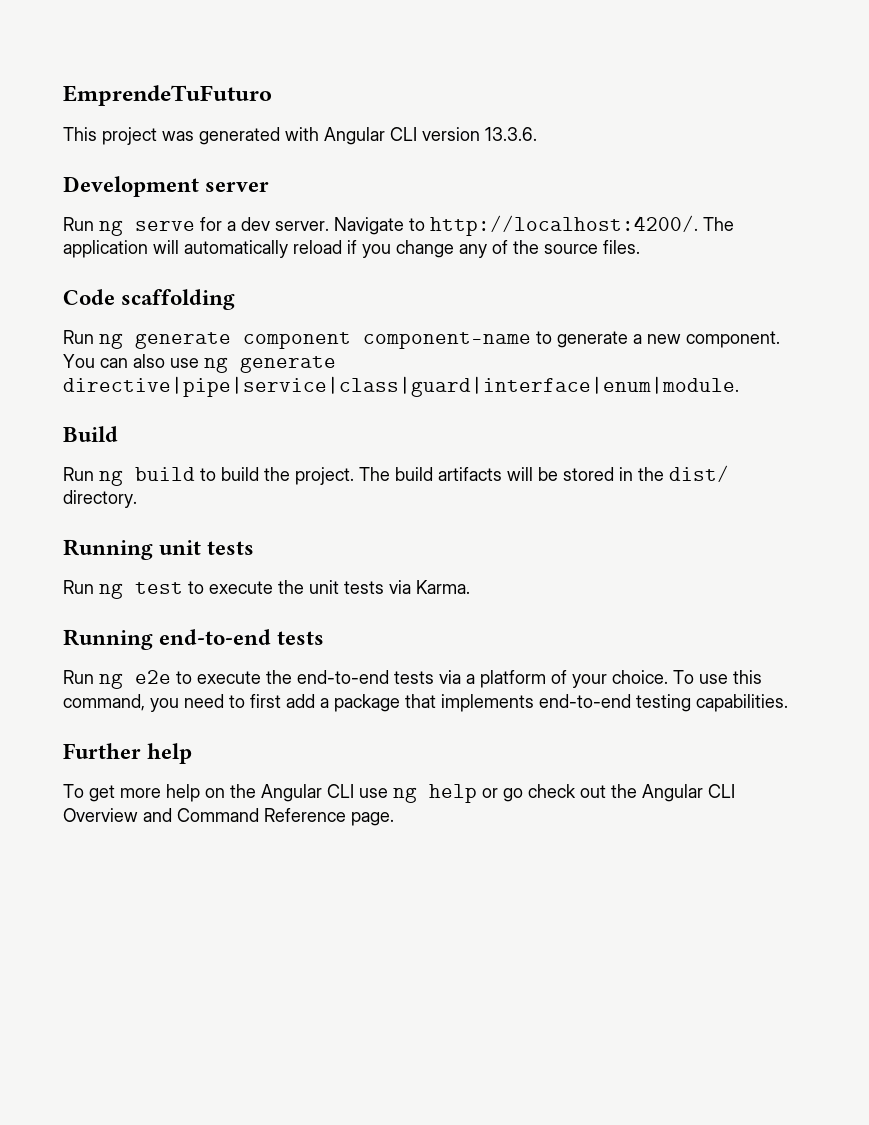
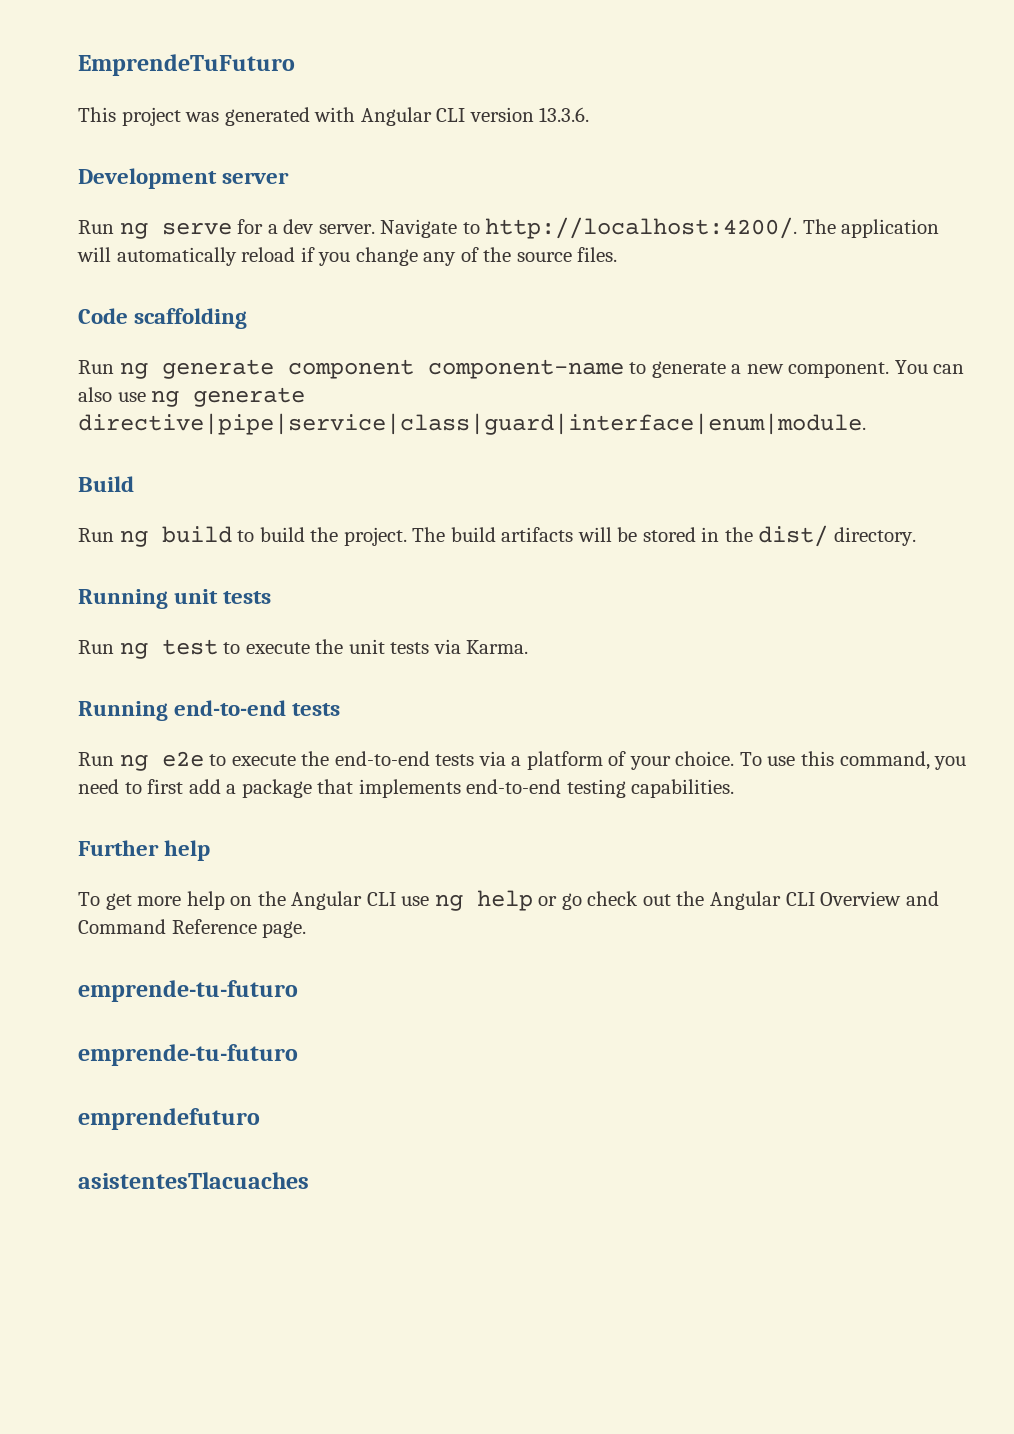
(394, 819) none -> [78,980,298,1002] [78,1044,298,1066] [78,1108,260,1130] [78,1172,309,1189] // emprende-tu-futuro // emprende-tu-futuro // emprendefuturo // asistentesTlacuaches

